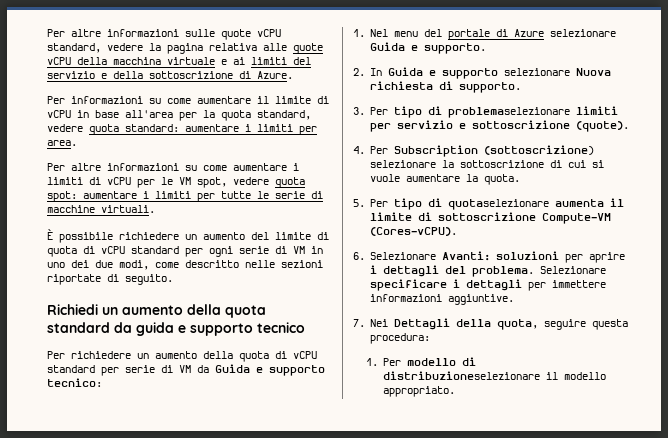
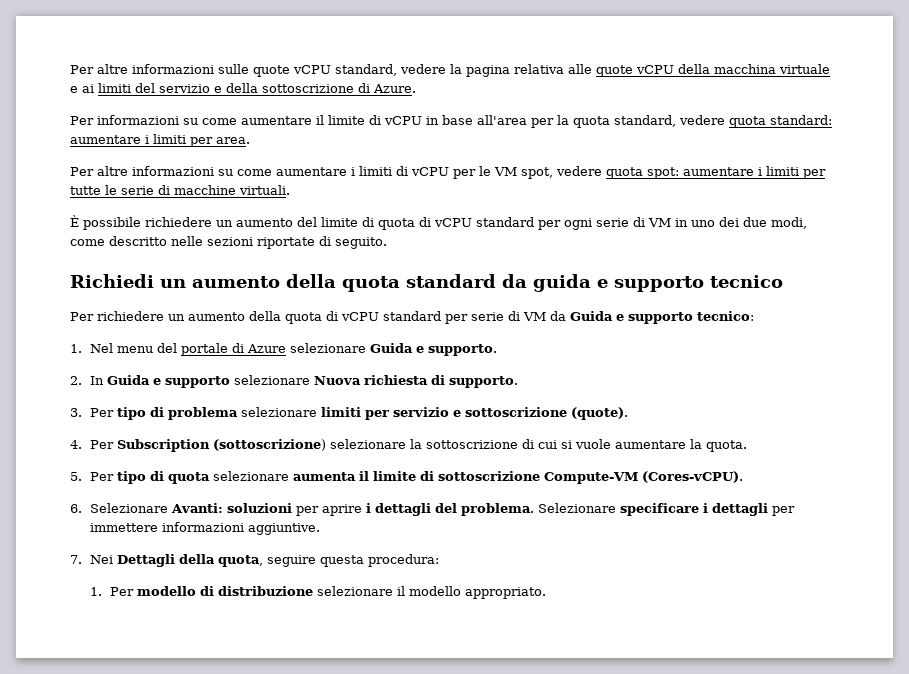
[448,107,571,118] problemaselezionare -> [167,407,317,420] problema selezionare
[448,199,550,210] quotaselezionare -> [167,471,289,484] quota selezionare
[383,371,541,380] distribuzioneselezionare -> [217,586,393,596] distribuzione selezionare

